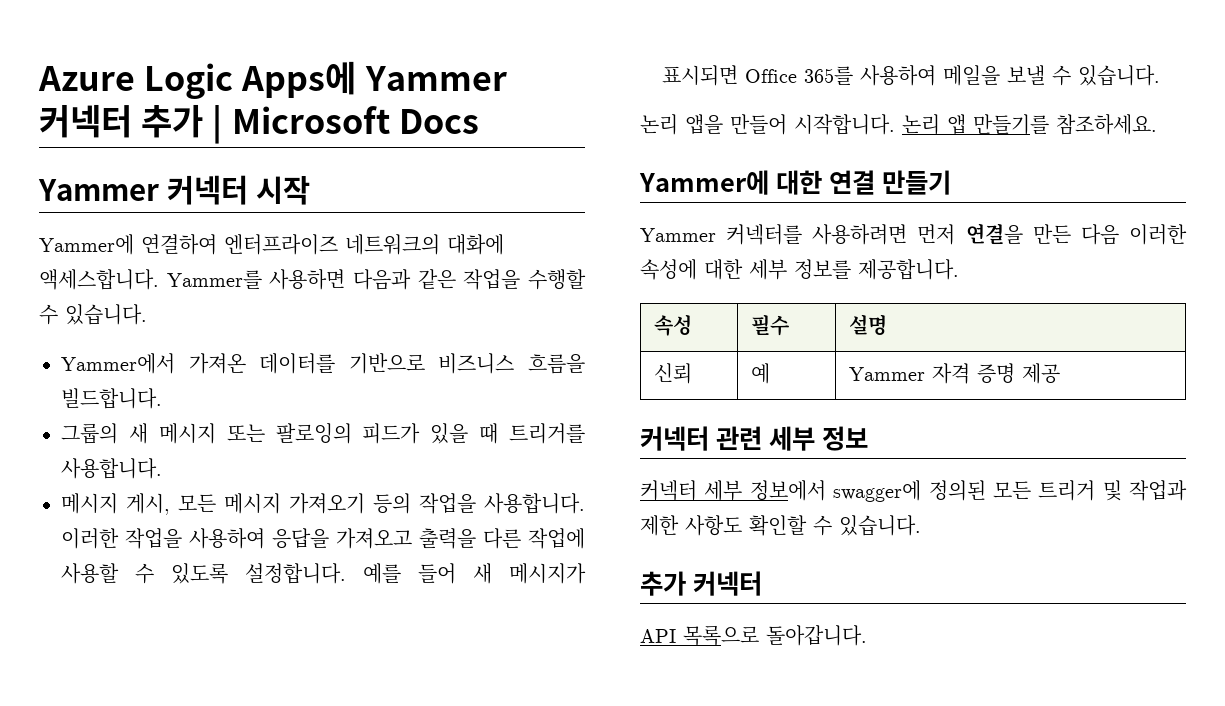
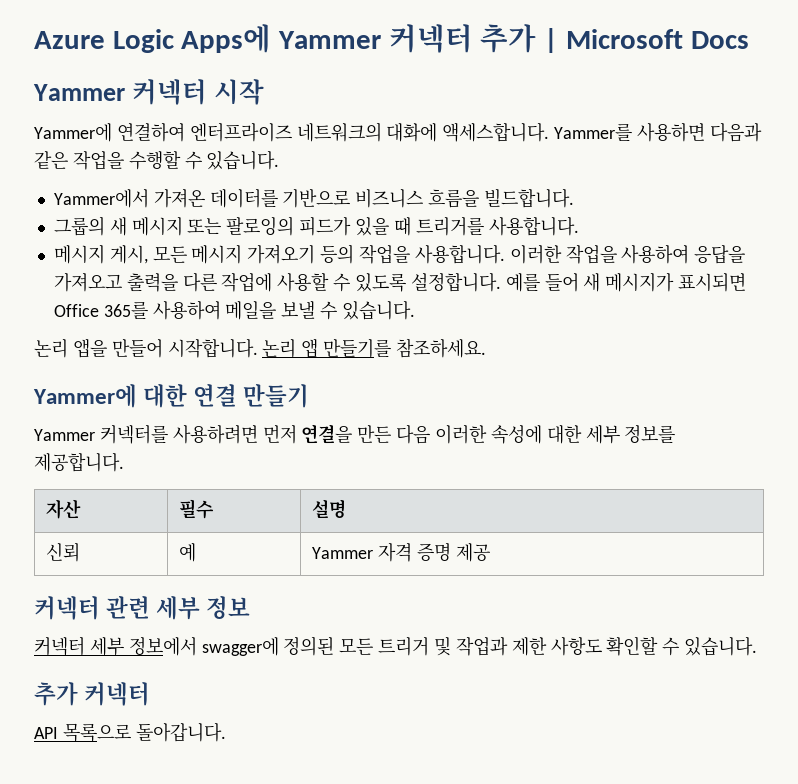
[654,315,693,336] 속성 -> [46,499,82,519] 자산

